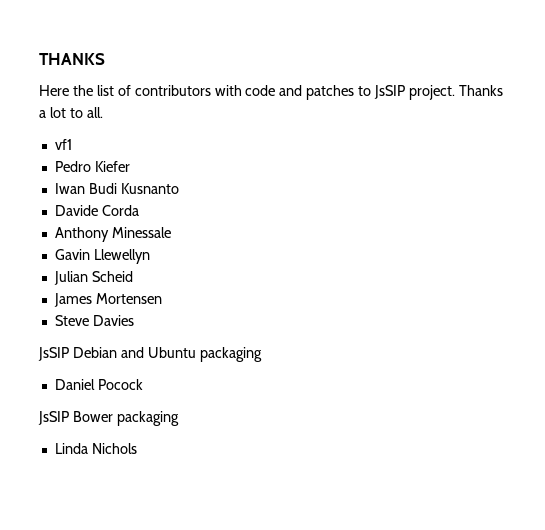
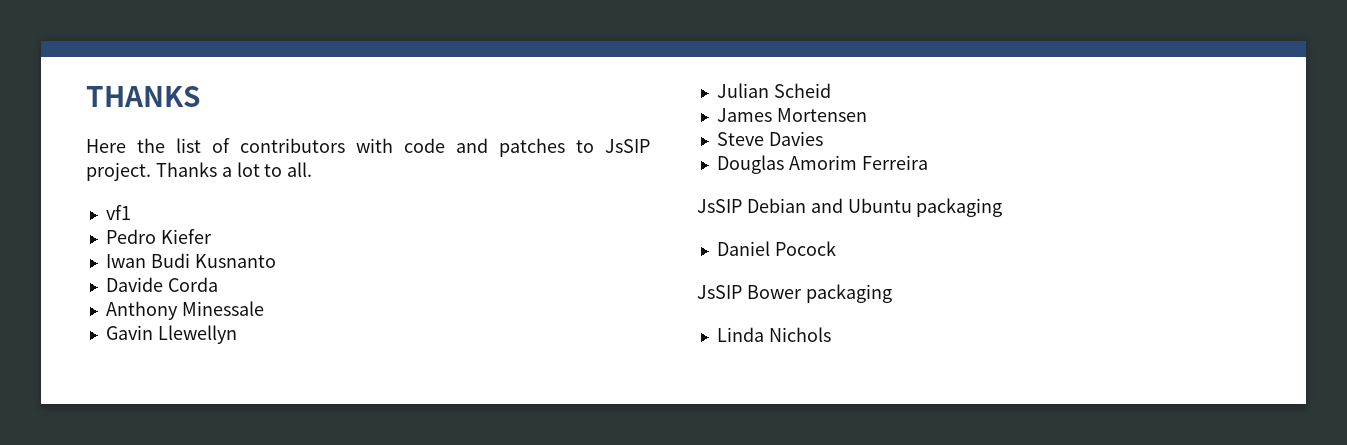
(134, 320) none -> [716,155,928,174] // Douglas Amorim Ferreira

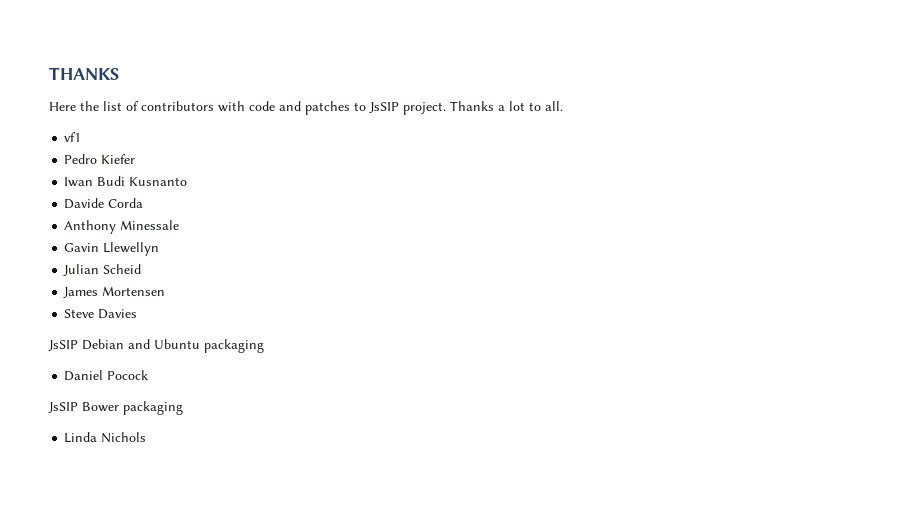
[716,155,928,174] // Douglas Amorim Ferreira -> (138, 314) none

